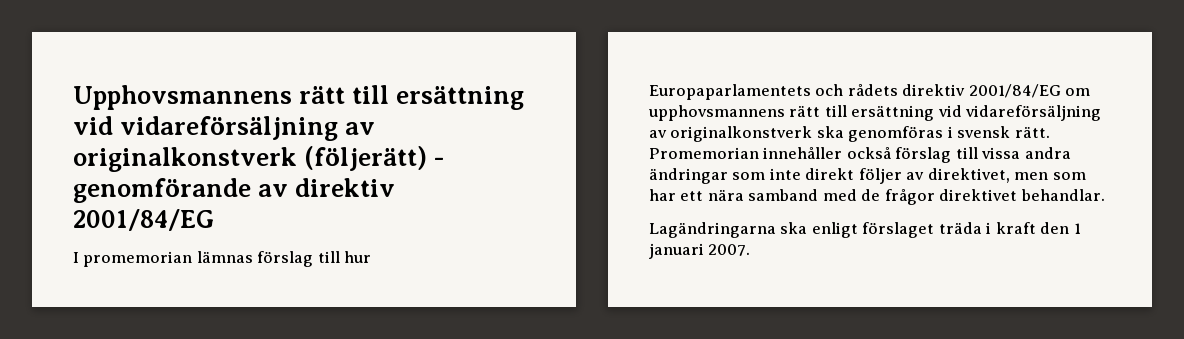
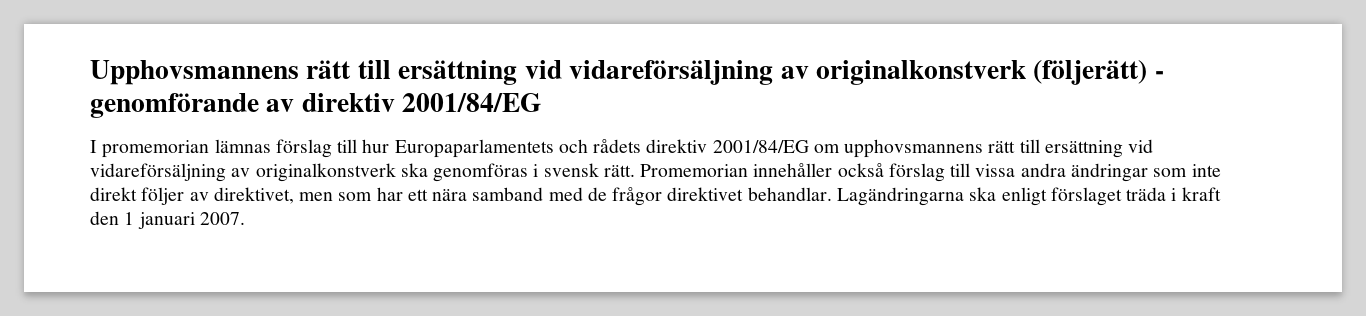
(1105, 195) // -> (832, 194) none

